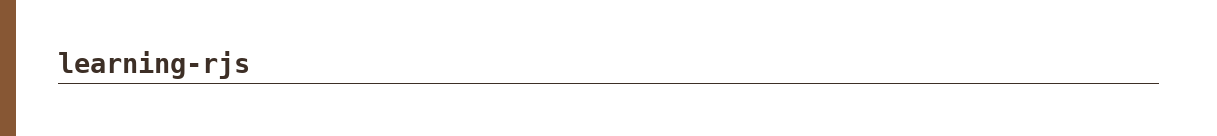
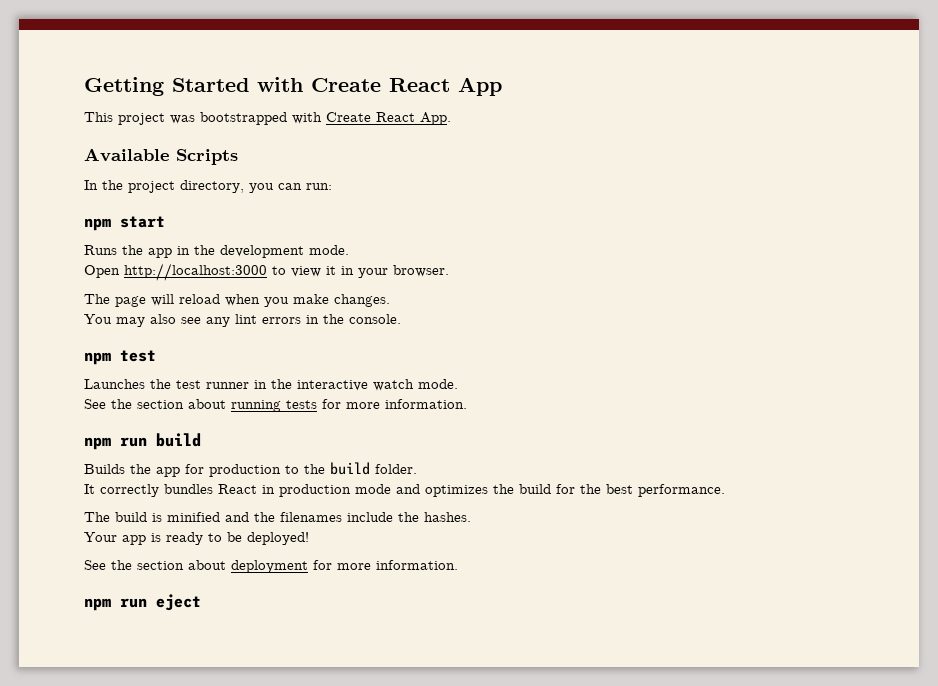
[58,51,250,79] learning-rjs -> [84,77,502,96] [84,112,451,125] [84,148,238,165] [84,180,332,193] [84,216,165,231] [84,245,349,258] [84,263,449,281] [84,294,390,307] [84,314,401,327] [84,350,156,365] [84,379,458,391] [84,399,467,412] [84,433,201,450] [84,462,417,477] [84,484,725,497] [84,512,471,522] [84,532,309,545] [84,560,458,573] [84,594,201,611] Getting Started with Create React App // This project was bootstrapped with Create React App. // Available Scripts // In the project directory, you can run: // npm start // Runs the app in the development mode. // Open http://localhost:3000 to view it in your browser. // The page will reload when you make changes. // You may also see any lint errors in the console. // npm test // Launches the test runner in the interactive watch mode. // See the section about running tests for more information. // npm run build // Builds the app for production to the build folder. // It correctly bundles React in production mode and optimizes the build for the best performance. // The build is minified and the filenames include the hashes. // Your app is ready to be deployed! // See the section about deployment for more information. // npm run eject

